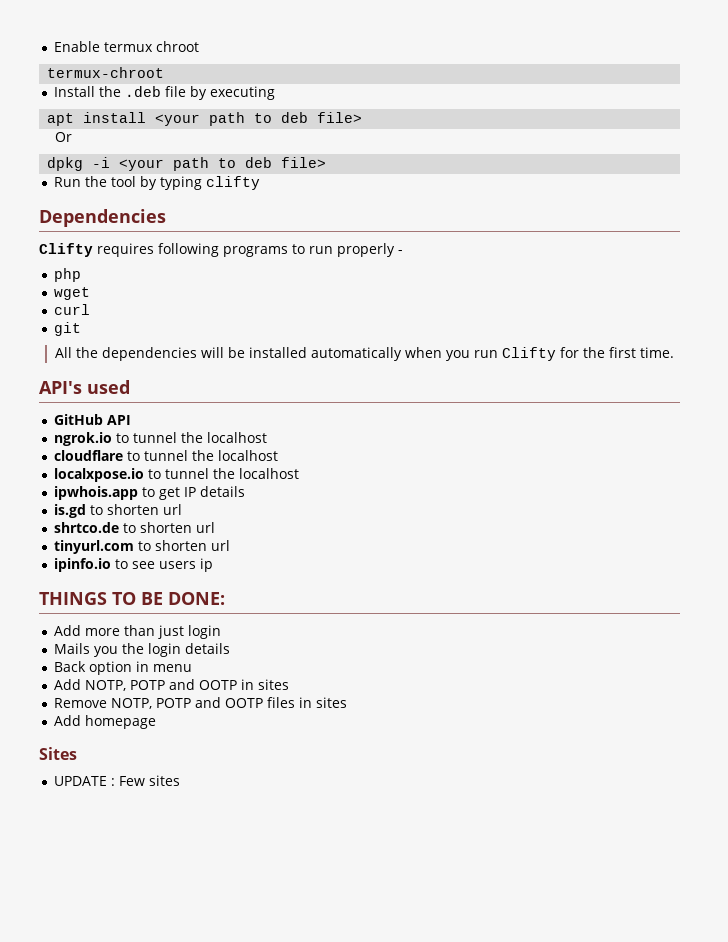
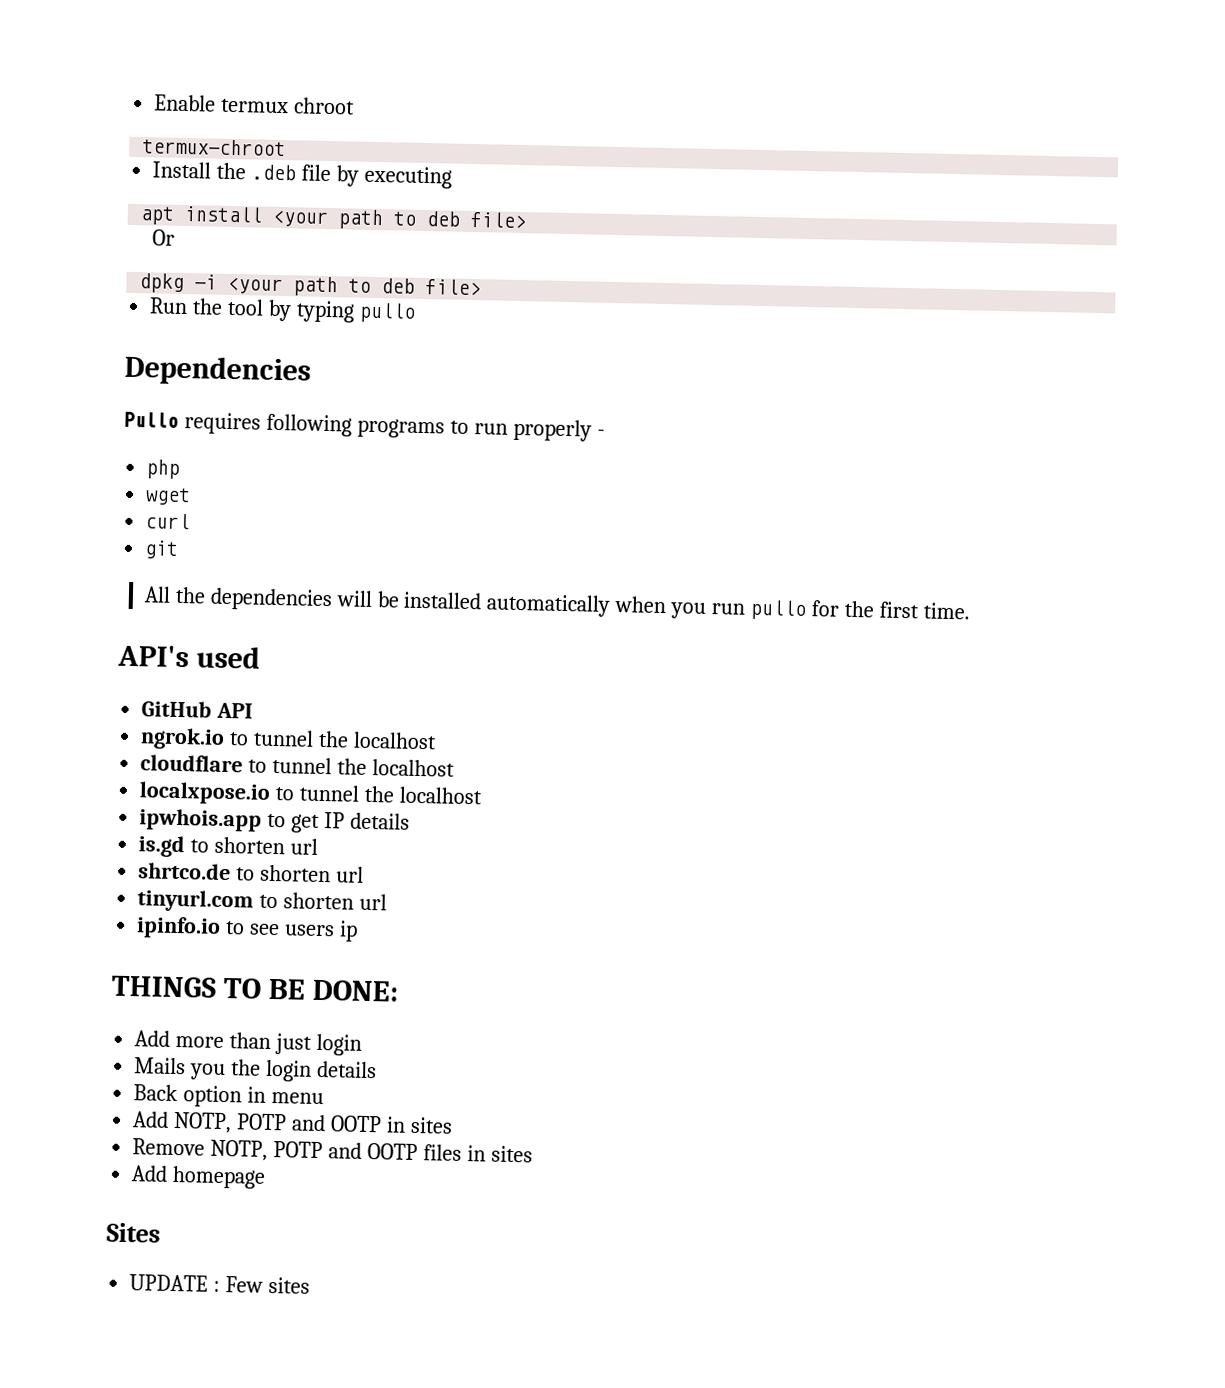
[205,176,260,190] clifty -> [358,302,416,323] pullo
[39,243,93,257] Clifty -> [123,411,179,428] Pullo
[501,347,556,361] Clifty -> [750,599,807,621] pullo

